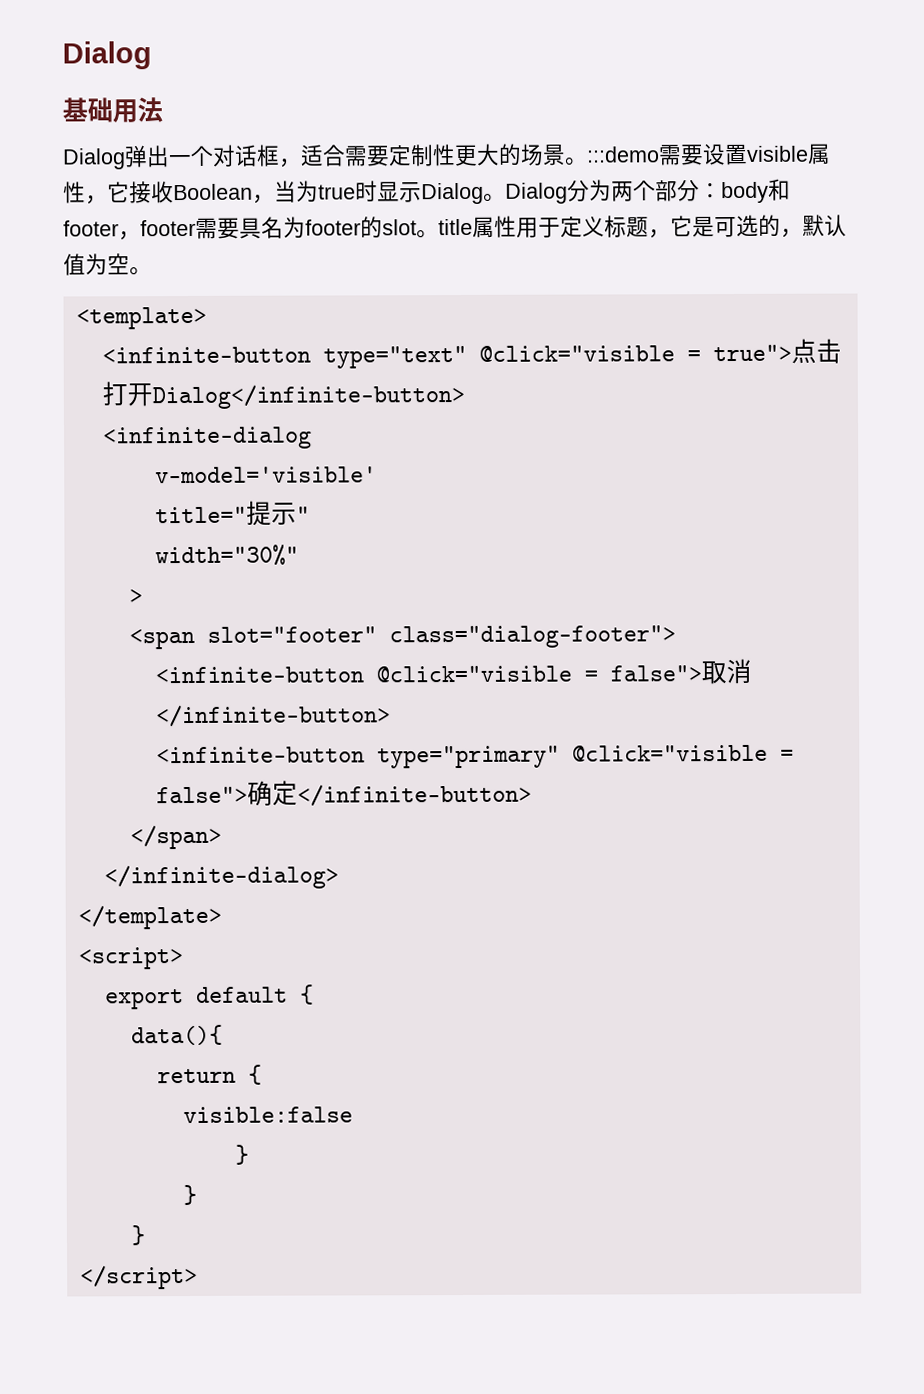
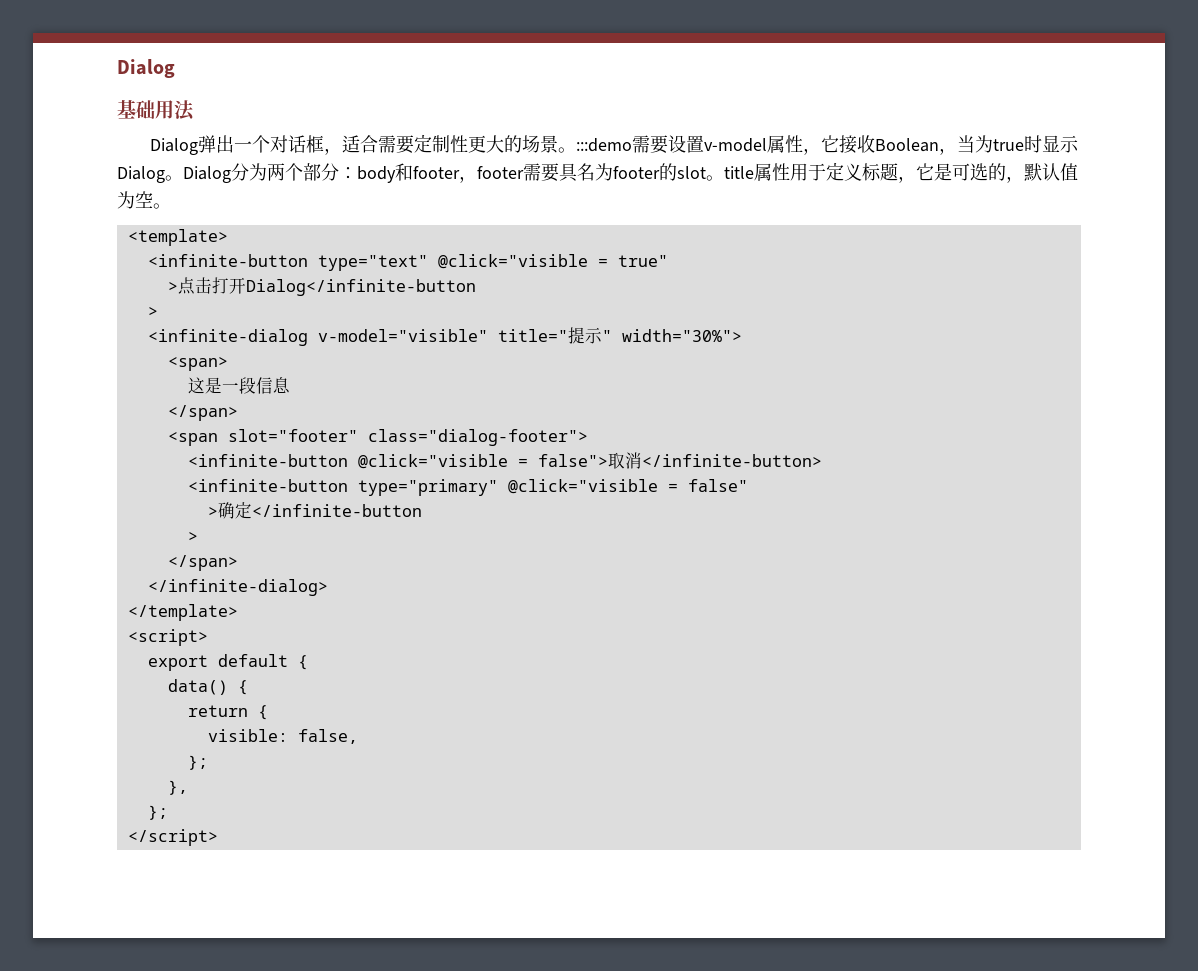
[746,145,809,162] visible -> [703,138,767,152] v-model
[712,338,842,364] [101,381,465,410] true">点击打开Dialog</infinite-button> -> [617,255,668,267] [167,277,476,296] [147,306,158,317] true" // >点击打开Dialog</infinite-button // >
[154,466,377,484] // v-model='visible' // -> [317,329,488,342] v-model="visible"
[154,544,299,567] [128,589,143,604] // width="30%" // > -> [621,329,742,342] [167,356,228,371] [187,377,290,394] [167,405,238,421] width="30%"> // <span> // 这是一段信息 // </span>
[155,780,532,807] false">确定</infinite-button> -> [687,479,748,492] [207,502,422,519] [187,531,198,542] false" // >确定</infinite-button // >
[130,1024,223,1046] data(){ -> [167,679,248,695] data() {
[182,1106,353,1124] [234,1144,249,1165] [182,1184,197,1206] [130,1225,146,1246] visible:false // } // } // } -> [207,729,358,744] [187,755,208,770] [167,780,188,795] [147,805,168,820] visible: false, // }; // }, // };

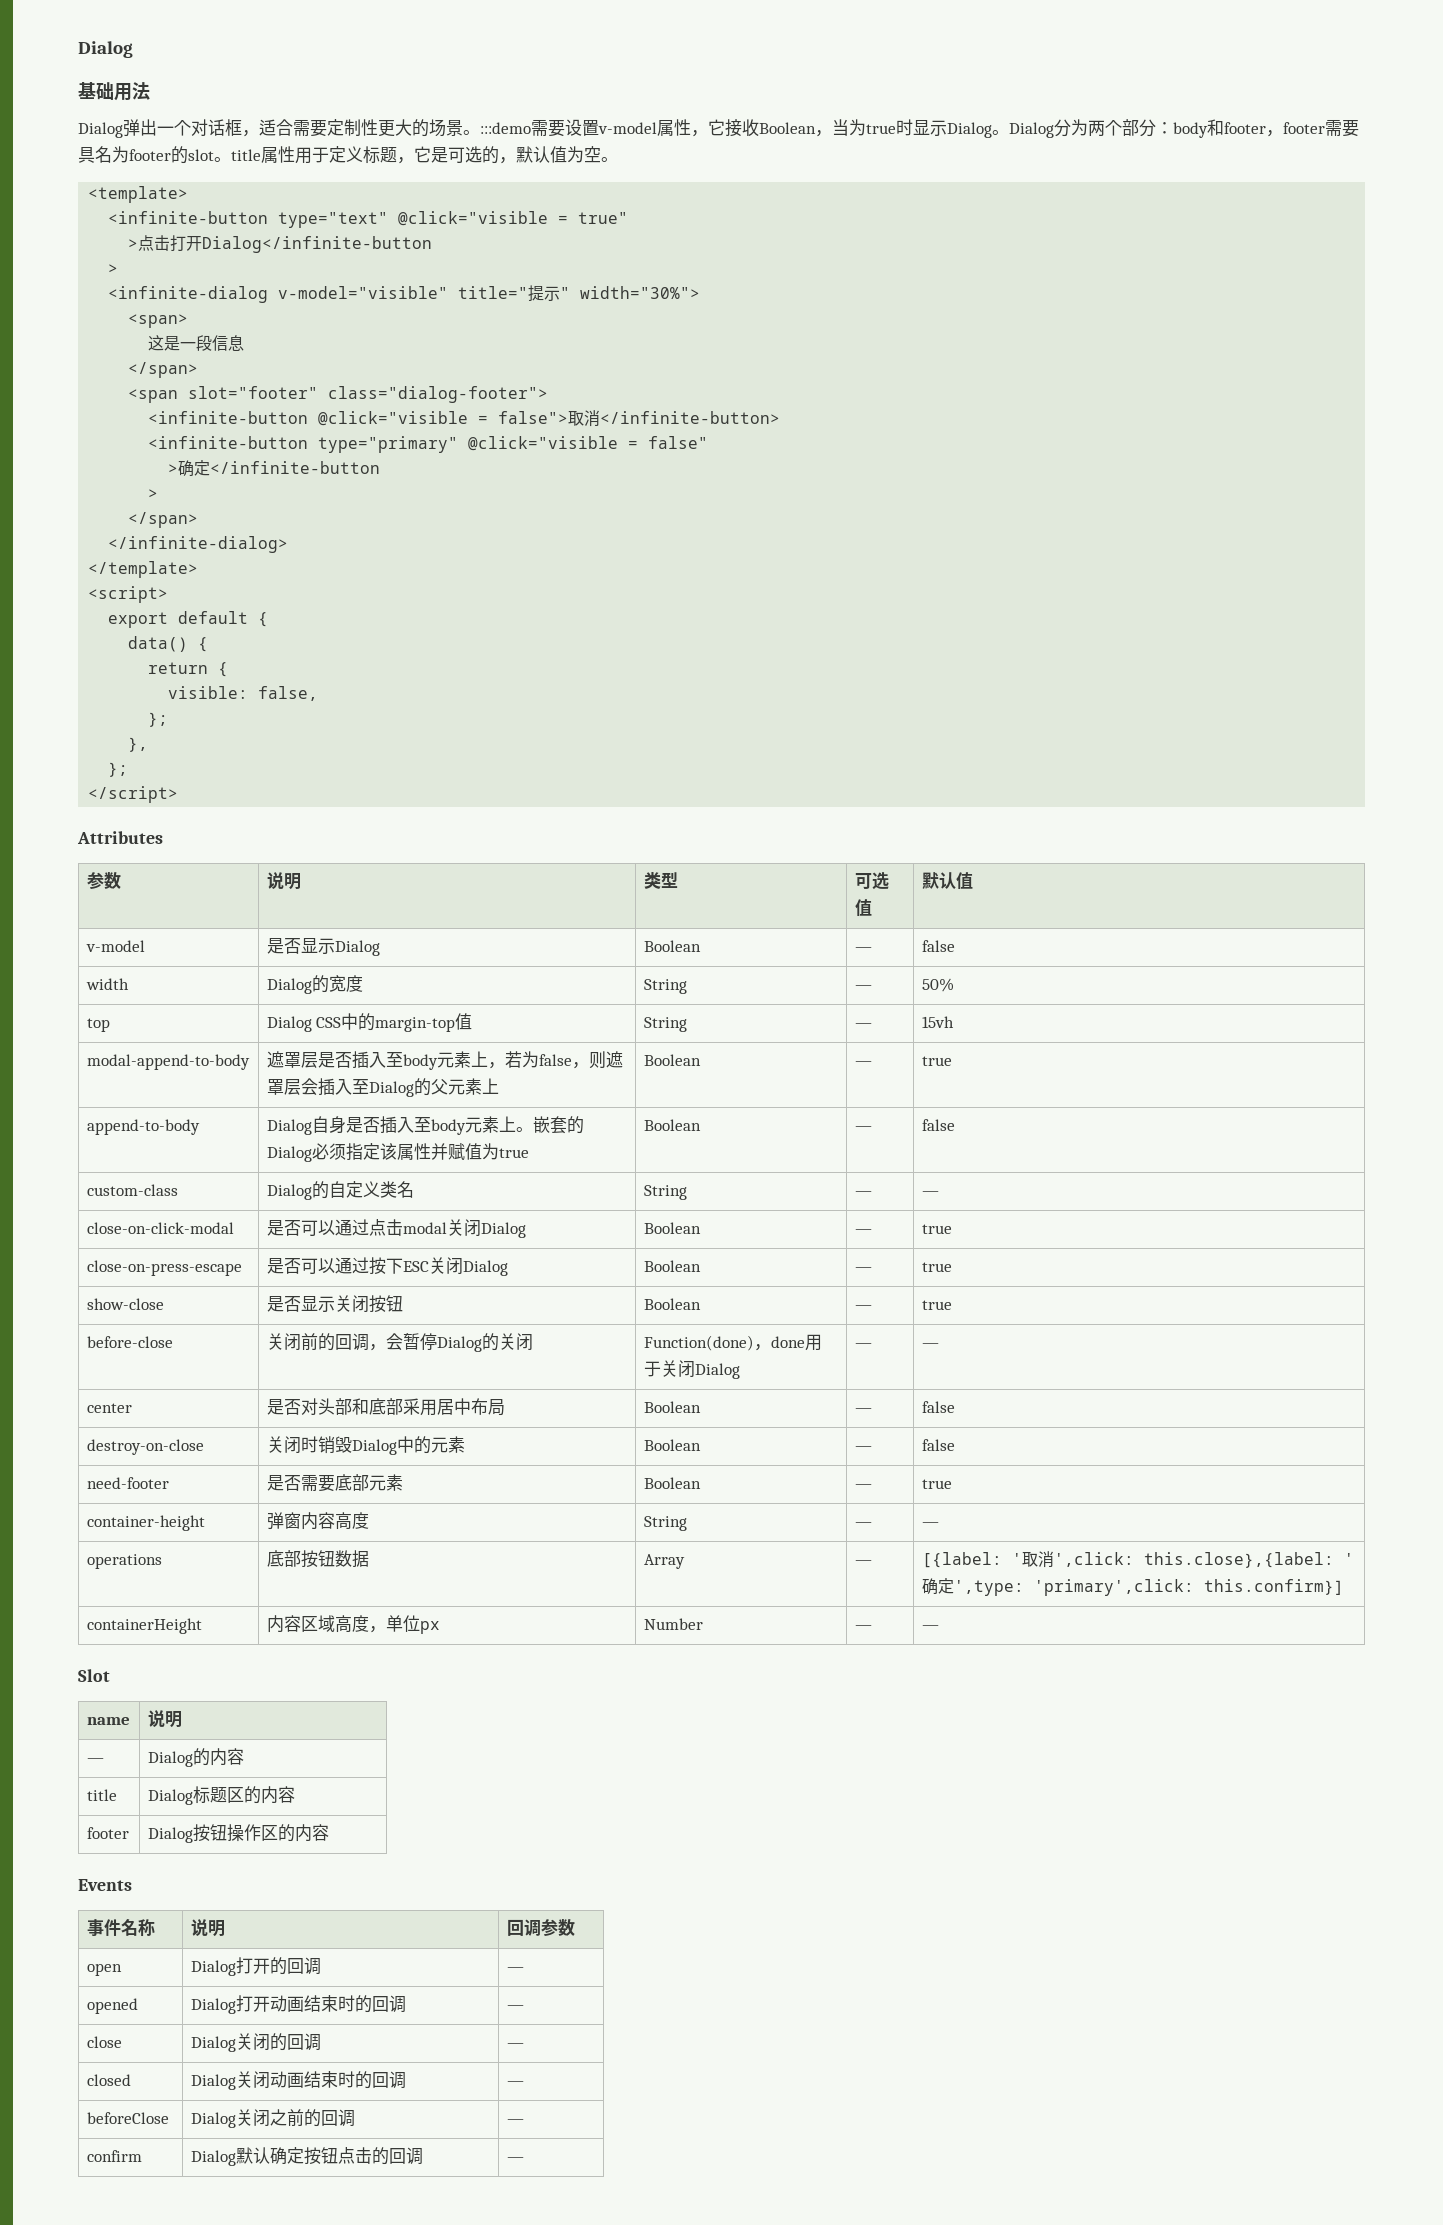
(218, 837) none -> [77,831,163,844] [86,872,121,889] [266,872,301,890] [643,872,678,889] [854,872,889,890] [854,899,872,917] [921,872,973,890] [85,940,145,952] [266,938,380,956] [643,940,701,952] [854,947,872,952] [921,940,955,952] [85,978,129,990] [266,975,363,994] [643,979,687,994] [854,985,872,990] [921,978,954,992] [86,1018,110,1032] [266,1013,473,1032] [643,1017,687,1032] [854,1023,872,1028] [921,1016,954,1028] [86,1054,250,1070] [266,1051,623,1070] [266,1078,499,1097] [643,1054,701,1066] [854,1061,872,1066] [921,1056,952,1066] [86,1119,200,1135] [266,1116,584,1135] [266,1143,529,1162] [643,1119,701,1131] [854,1126,872,1131] [921,1119,955,1131] [86,1184,178,1196] [266,1181,414,1200] [643,1185,687,1200] [854,1191,872,1196] [921,1191,939,1196] [86,1222,234,1234] [266,1219,526,1238] [643,1222,701,1234] [854,1229,872,1234] [921,1224,952,1234] [86,1260,242,1276] [266,1257,508,1276] [643,1260,701,1272] [854,1267,872,1272] [921,1262,952,1272] [86,1298,164,1310] [266,1295,403,1313] [643,1298,701,1310] [854,1305,872,1310] [921,1300,952,1310] [86,1336,173,1348] [266,1333,533,1352] [643,1334,822,1351] [643,1360,740,1379] [854,1343,872,1348] [921,1343,939,1348] [86,1403,132,1413] [266,1398,505,1416] [643,1401,701,1413] [854,1408,872,1413] [921,1401,955,1413] [86,1439,204,1455] [266,1436,465,1455] [643,1439,701,1451] [854,1446,872,1451] [921,1439,955,1451] [86,1477,169,1489] [266,1474,403,1492] [643,1477,701,1489] [854,1484,872,1489] [921,1479,952,1489] [86,1515,205,1531] [266,1512,369,1530] [643,1516,687,1531] [854,1522,872,1527] [921,1522,939,1527] [86,1554,162,1569] [266,1550,369,1568] [643,1554,685,1569] [854,1560,872,1565] [921,1551,1354,1568] [921,1578,1344,1596] [86,1618,202,1634] [266,1615,440,1634] [643,1618,703,1630] [854,1625,872,1630] [921,1625,939,1630] [78,1669,110,1682] [86,1717,130,1725] [147,1710,182,1728] [86,1758,104,1763] [147,1748,244,1767] [86,1789,117,1801] [147,1786,295,1805] [86,1827,129,1839] [147,1824,329,1843] [78,1879,132,1891] [86,1919,155,1937] [190,1919,225,1937] [506,1919,575,1936] [86,1963,122,1976] [190,1957,321,1976] [506,1967,524,1972] [86,1998,138,2014] [190,1995,406,2014] [506,2005,524,2010] [86,2036,122,2048] [190,2033,321,2052] [506,2043,524,2048] [86,2074,131,2086] [190,2071,406,2090] [506,2081,524,2086] [86,2112,169,2124] [190,2109,355,2128] [506,2119,524,2124] [86,2150,142,2162] [190,2147,423,2166] [506,2157,524,2162] // Attributes // 参数 | 说明 | 类型 | 可选值 | 默认值 // v-model | 是否显示Dialog | Boolean | — | false // width | Dialog的宽度 | String | — | 50% // top | Dialog CSS中的margin-top值 | String | — | 15vh // modal-append-to-body | 遮罩层是否插入至body元素上，若为false，则遮罩层会插入至Dialog的父元素上 | Boolean | — | true // append-to-body | Dialog自身是否插入至body元素上。嵌套的Dialog必须指定该属性并赋值为true | Boolean | — | false // custom-class | Dialog的自定义类名 | String | — | — // close-on-click-modal | 是否可以通过点击modal关闭Dialog | Boolean | — | true // close-on-press-escape | 是否可以通过按下ESC关闭Dialog | Boolean | — | true // show-close | 是否显示关闭按钮 | Boolean | — | true // before-close | 关闭前的回调，会暂停Dialog的关闭 | Function(done)，done用于关闭Dialog | — | — // center | 是否对头部和底部采用居中布局 | Boolean | — | false // destroy-on-close | 关闭时销毁Dialog中的元素 | Boolean | — | false // need-footer | 是否需要底部元素 | Boolean | — | true // container-height | 弹窗内容高度 | String | — | — // operations | 底部按钮数据 | Array | — | [{label: '取消',click: this.close},{label: '确定',type: 'primary',click: this.confirm}] // containerHeight | 内容区域高度，单位px | Number | — | — // Slot // name | 说明 // — | Dialog的内容 // title | Dialog标题区的内容 // footer | Dialog按钮操作区的内容 // Events // 事件名称 | 说明 | 回调参数 // open | Dialog打开的回调 | — // opened | Dialog打开动画结束时的回调 | — // close | Dialog关闭的回调 | — // closed | Dialog关闭动画结束时的回调 | — // beforeClose | Dialog关闭之前的回调 | — // confirm | Dialog默认确定按钮点击的回调 | —

